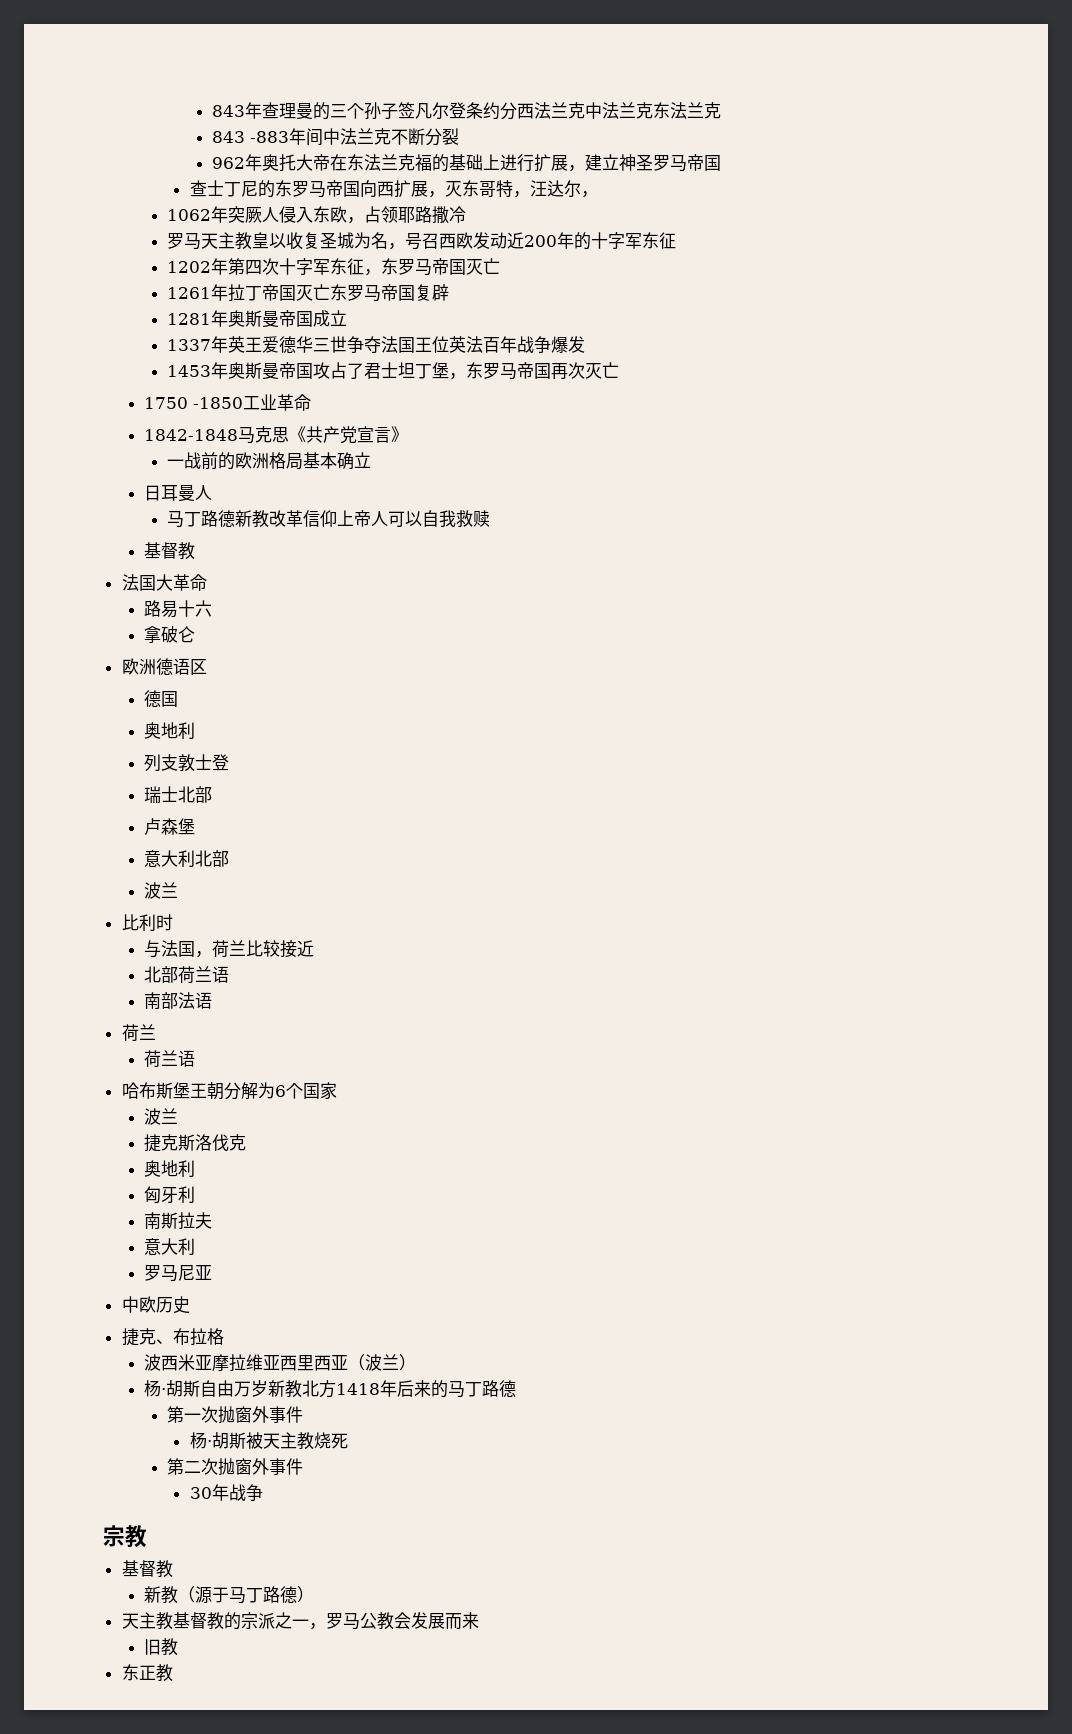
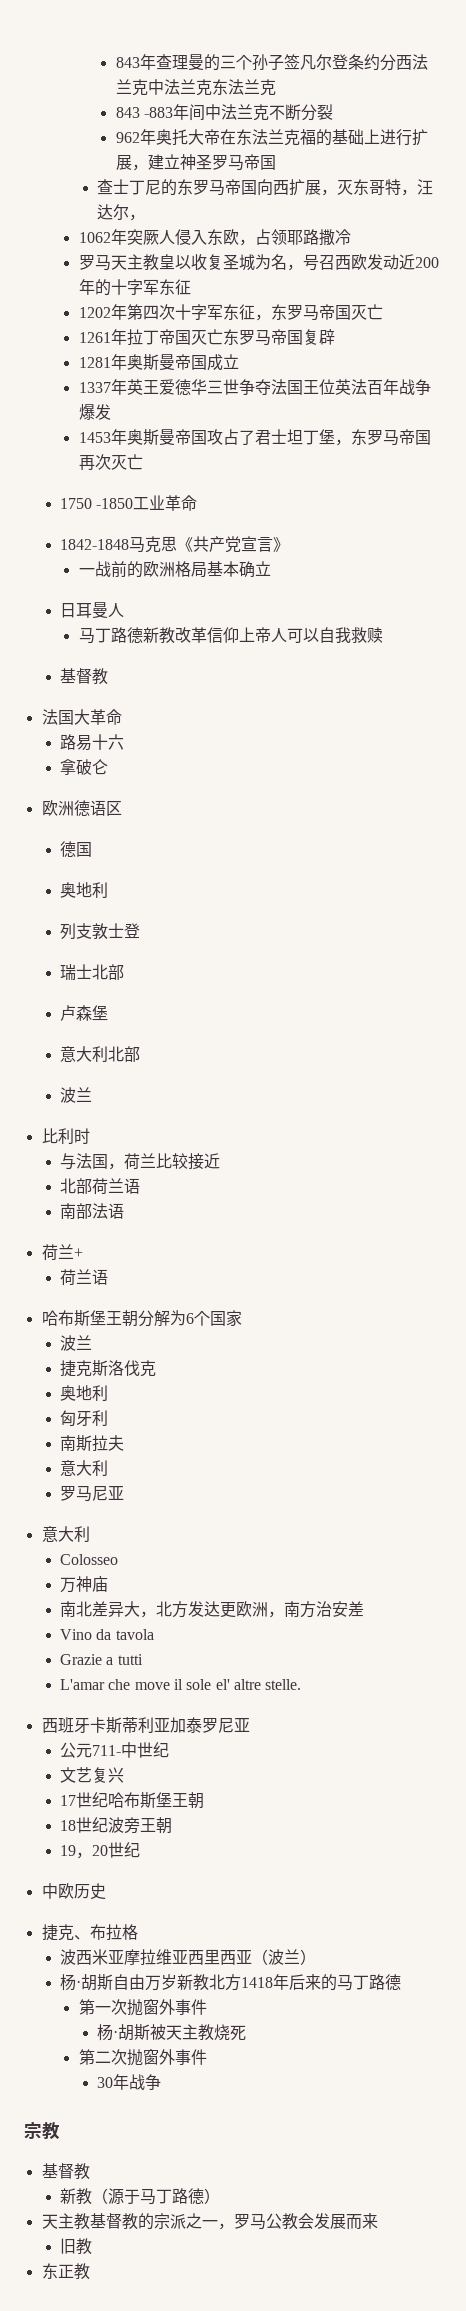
(156, 1032) none -> [73,1248,83,1258] +
(213, 1272) none -> [41,1526,90,1542] [60,1554,119,1565] [60,1576,109,1593] [60,1601,365,1618] [60,1629,154,1640] [60,1654,143,1665] [60,1679,302,1690] [41,1717,250,1734] [60,1742,170,1758] [60,1767,125,1783] [60,1792,205,1809] [60,1817,173,1834] [60,1842,141,1859] // 意大利 // Colosseo // 万神庙 // 南北差异大，北方发达更欧洲，南方治安差 // Vino da tavola // Grazie a tutti // L'amar che move il sole el' altre stelle. // 西班牙卡斯蒂利亚加泰罗尼亚 // 公元711-中世纪 // 文艺复兴 // 17世纪哈布斯堡王朝 // 18世纪波旁王朝 // 19，20世纪

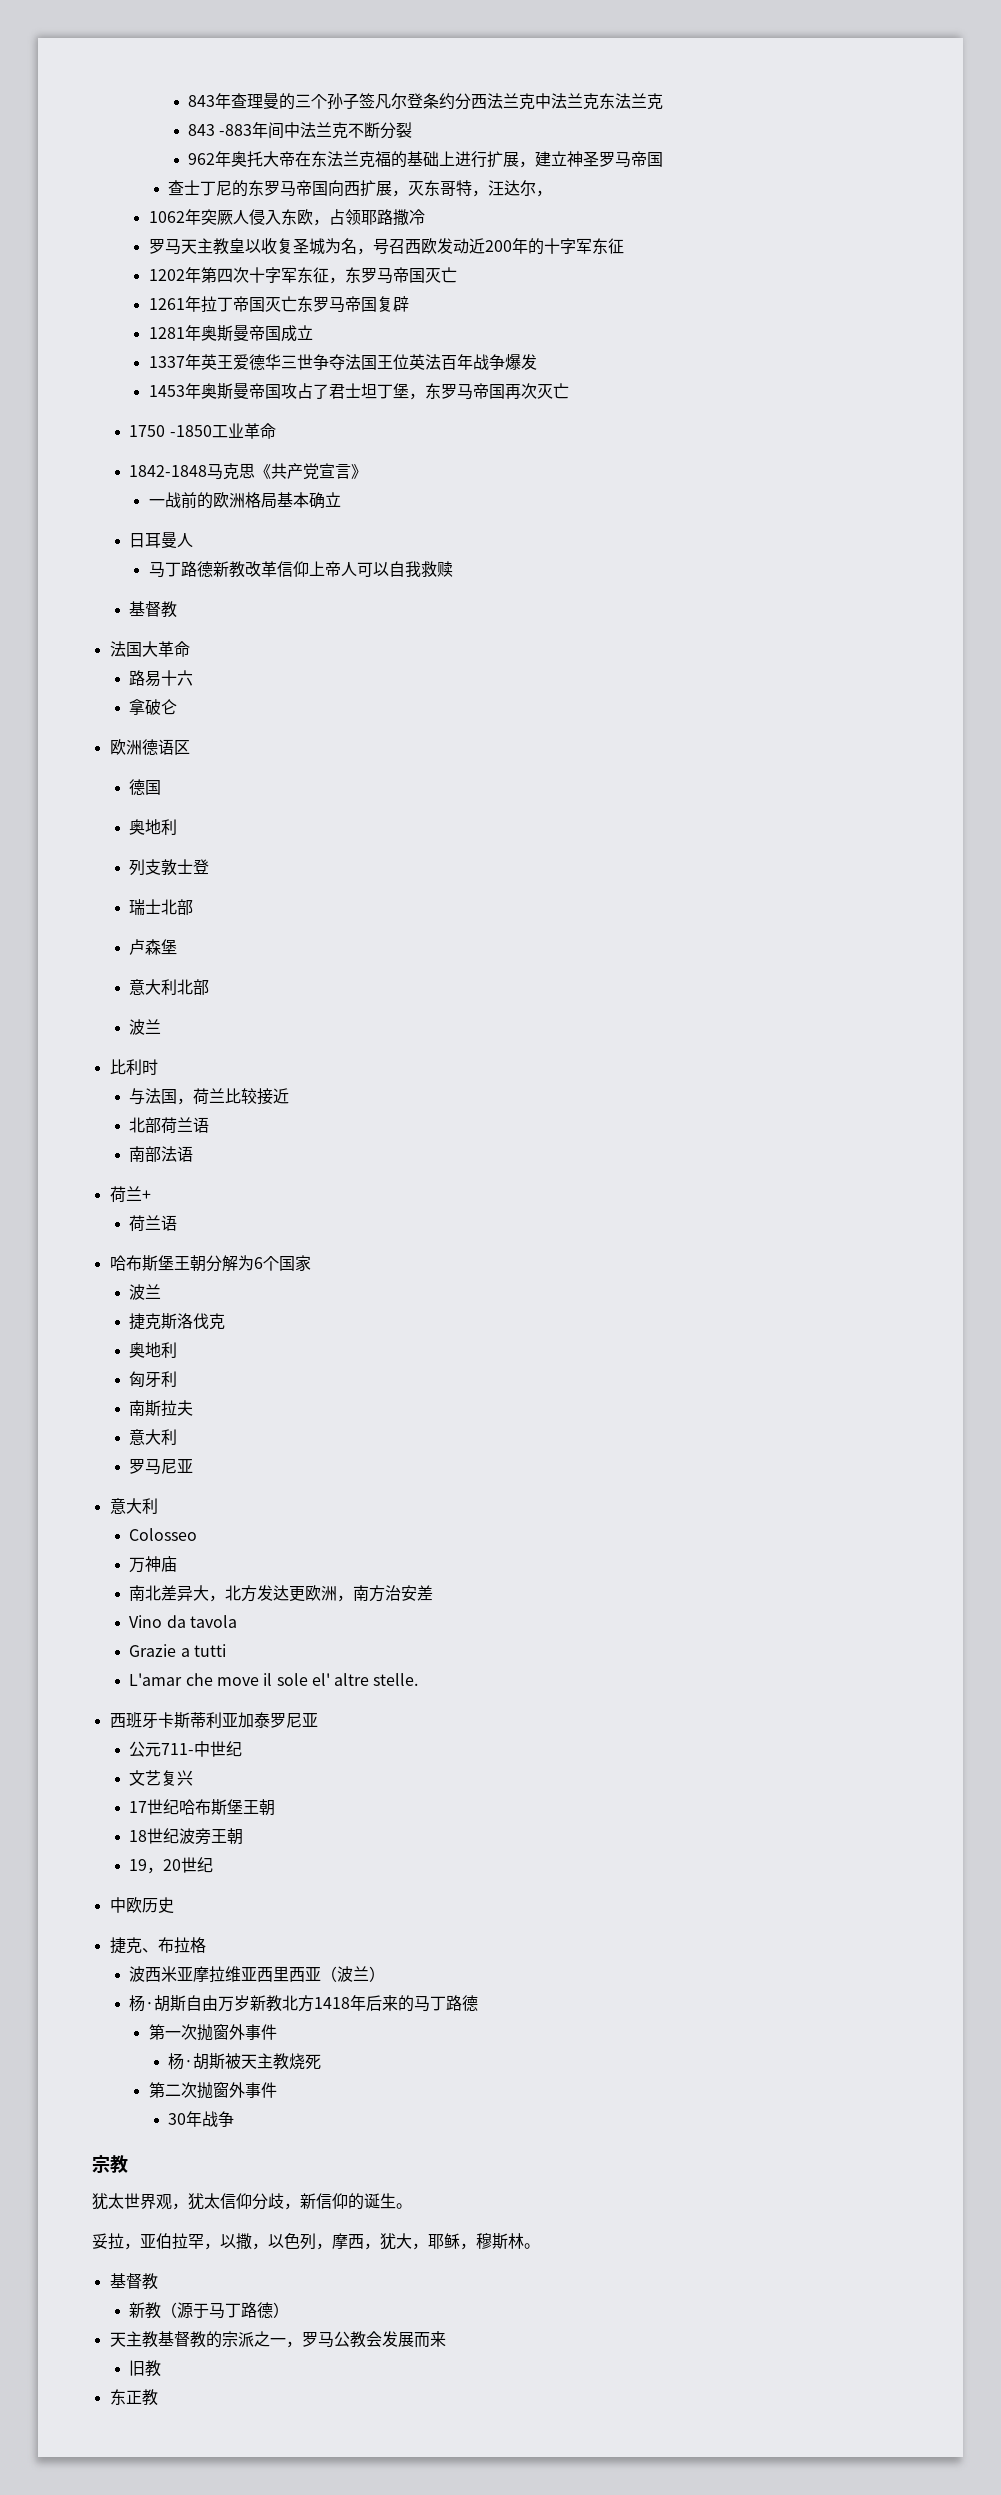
(60, 2131) none -> [92,2193,412,2210] [92,2233,540,2250] // 犹太世界观，犹太信仰分歧，新信仰的诞生。 // 妥拉，亚伯拉罕，以撒，以色列，摩西，犹大，耶稣，穆斯林。

